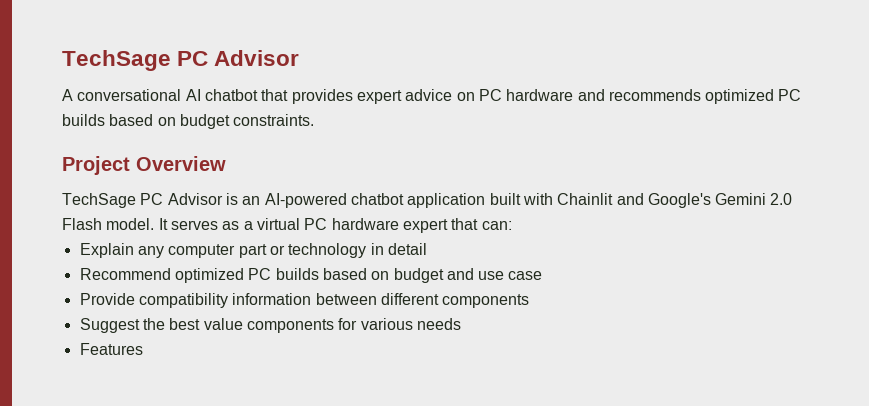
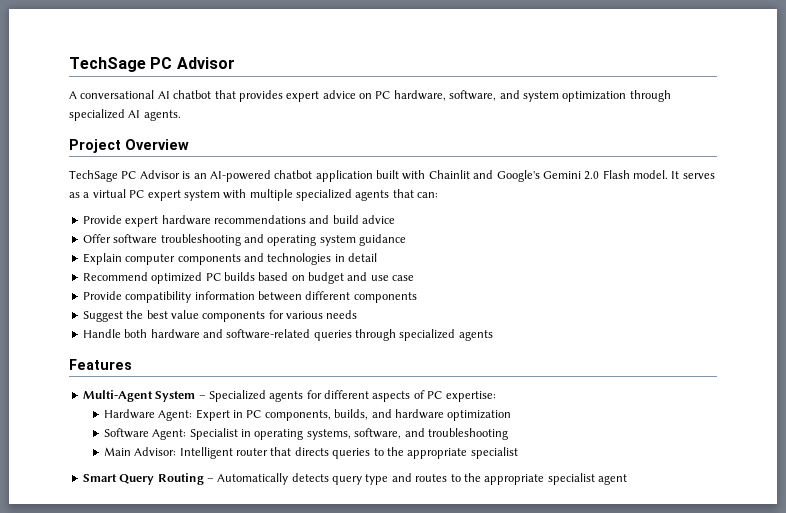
[506,89,802,104] [62,114,315,129] hardware and recommends optimized PC builds based on budget constraints. -> [393,90,671,102] [69,109,181,121] hardware, software, and system optimization through specialized AI agents.
[331,218,512,233] [79,243,367,258] hardware expert that can: // Explain any computer part or technology -> [147,189,439,201] [82,215,395,227] [82,234,406,246] [82,253,332,265] expert system with multiple specialized agents that can: // Provide expert hardware recommendations and build advice // Offer software troubleshooting and operating system guidance // Explain computer components and technologies
[79,343,143,355] Features -> [82,329,493,341] [69,359,132,370] [82,390,496,402] [103,409,512,421] [103,428,508,440] [103,447,518,459] [82,473,627,485] Handle both hardware and software-related queries through specialized agents // Features // Multi-Agent System – Specialized agents for different aspects of PC expertise: // Hardware Agent: Expert in PC components, builds, and hardware optimization // Software Agent: Specialist in operating systems, software, and troubleshooting // Main Advisor: Intelligent router that directs queries to the appropriate specialist // Smart Query Routing – Automatically detects query type and routes to the appropriate specialist agent

